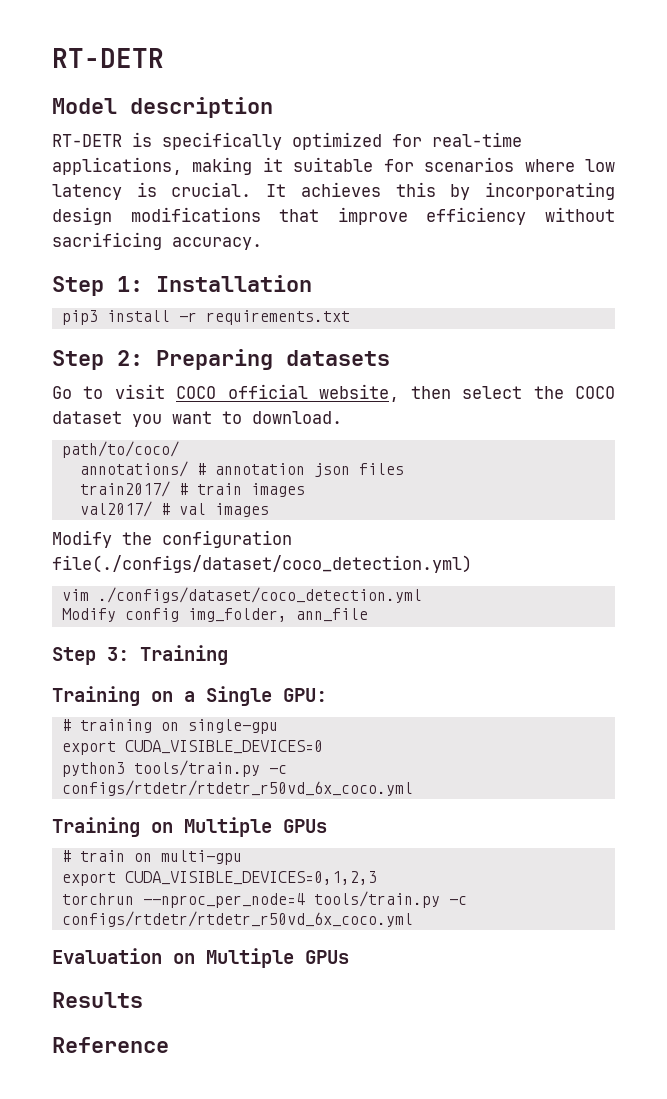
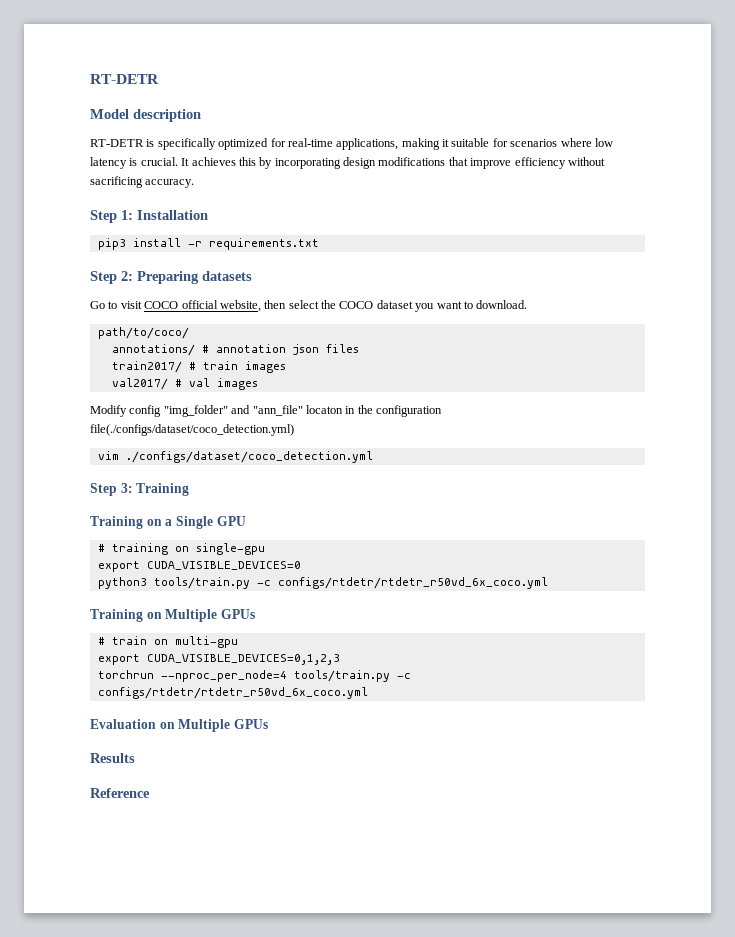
(112, 539) none -> [129,405,356,417] config "img_folder" and "ann_file" locaton in
[61,608,368,622] // Modify config img_folder, ann_file -> (373, 457) none
[283,688,327,702] GPU: -> [216,516,246,526] GPU

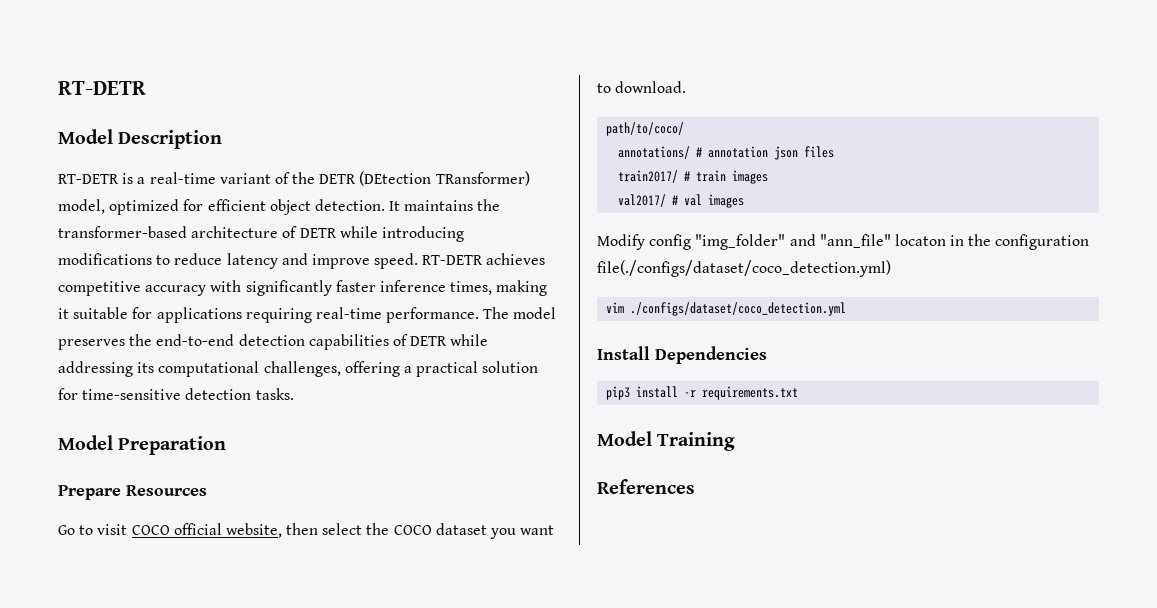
[133,109,201,122] description -> [118,130,223,149] Description
[157,138,613,150] [90,157,605,169] [90,176,195,188] [90,210,208,223] [97,238,319,250] [90,271,252,284] specifically optimized for real-time applications, making it suitable for scenarios where low latency is crucial. It achieves this by incorporating design modifications that improve efficiency without sacrificing accuracy. // Step 1: Installation // pip3 install -r requirements.txt // Step 2: Preparing datasets -> [137,171,530,186] [58,199,501,215] [58,226,464,242] [58,253,546,269] [58,280,548,296] [58,307,557,323] [58,334,489,350] [58,361,539,377] [58,388,294,400] [58,435,227,455] [58,485,207,500] a real-time variant of the DETR (DEtection TRansformer) model, optimized for efficient object detection. It maintains the transformer-based architecture of DETR while introducing modifications to reduce latency and improve speed. RT-DETR achieves competitive accuracy with significantly faster inference times, making it suitable for applications requiring real-time performance. The model preserves the end-to-end detection capabilities of DETR while addressing its computational challenges, offering a practical solution for time-sensitive detection tasks. // Model Preparation // Prepare Resources
[90,483,190,496] [90,516,246,529] [97,543,265,555] [97,561,301,572] [97,577,548,589] [90,609,255,622] [97,636,238,648] [97,654,340,665] [97,670,411,682] [97,687,368,699] [90,719,268,732] [90,753,135,763] [90,788,150,798] Step 3: Training // Training on a Single GPU // # training on single-gpu // export CUDA_VISIBLE_DEVICES=0 // python3 tools/train.py -c configs/rtdetr/rtdetr_r50vd_6x_coco.yml // Training on Multiple GPUs // # train on multi-gpu // export CUDA_VISIBLE_DEVICES=0,1,2,3 // torchrun --nproc_per_node=4 tools/train.py -c configs/rtdetr/rtdetr_r50vd_6x_coco.yml // Evaluation on Multiple GPUs // Results // Reference -> [597,346,767,364] [606,386,799,400] [597,431,736,451] [597,479,695,494] Install Dependencies // pip3 install -r requirements.txt // Model Training // References

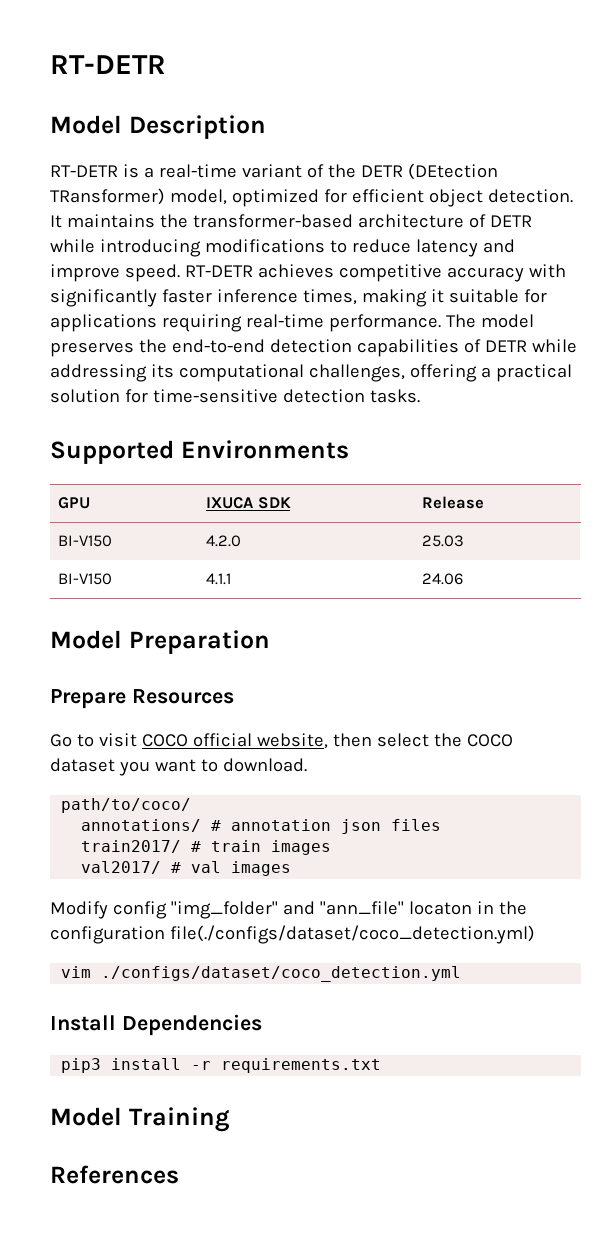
(294, 394) none -> [50,440,349,464] [58,497,91,509] [206,497,291,509] [422,496,485,509] [58,535,113,547] [206,535,242,547] [422,535,465,547] [58,573,113,585] [206,573,232,585] [422,573,464,585] // Supported Environments // GPU | IXUCA SDK | Release // BI-V150 | 4.2.0 | 25.03 // BI-V150 | 4.1.1 | 24.06

